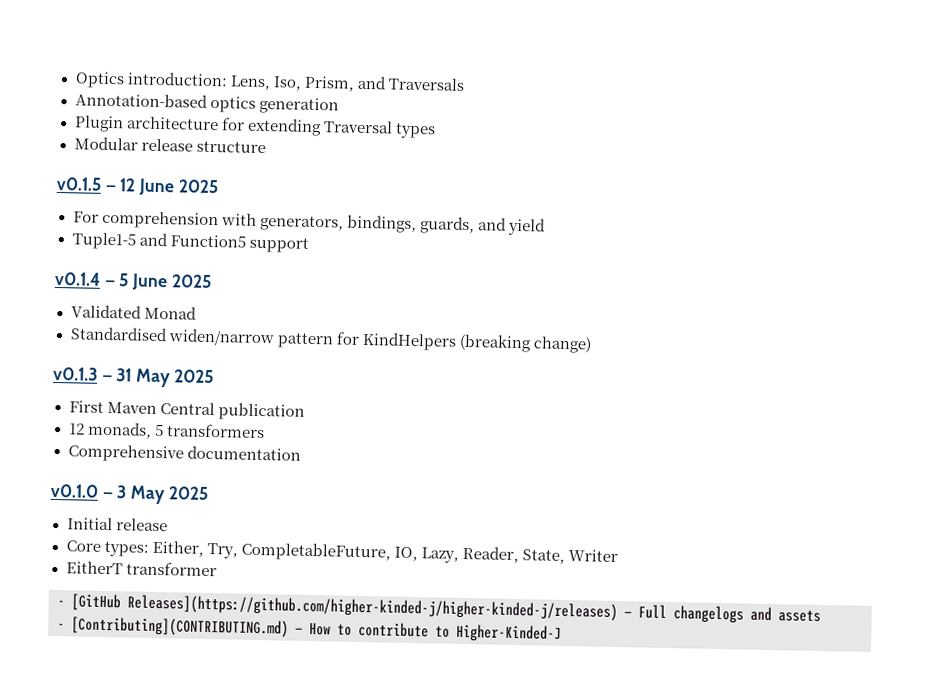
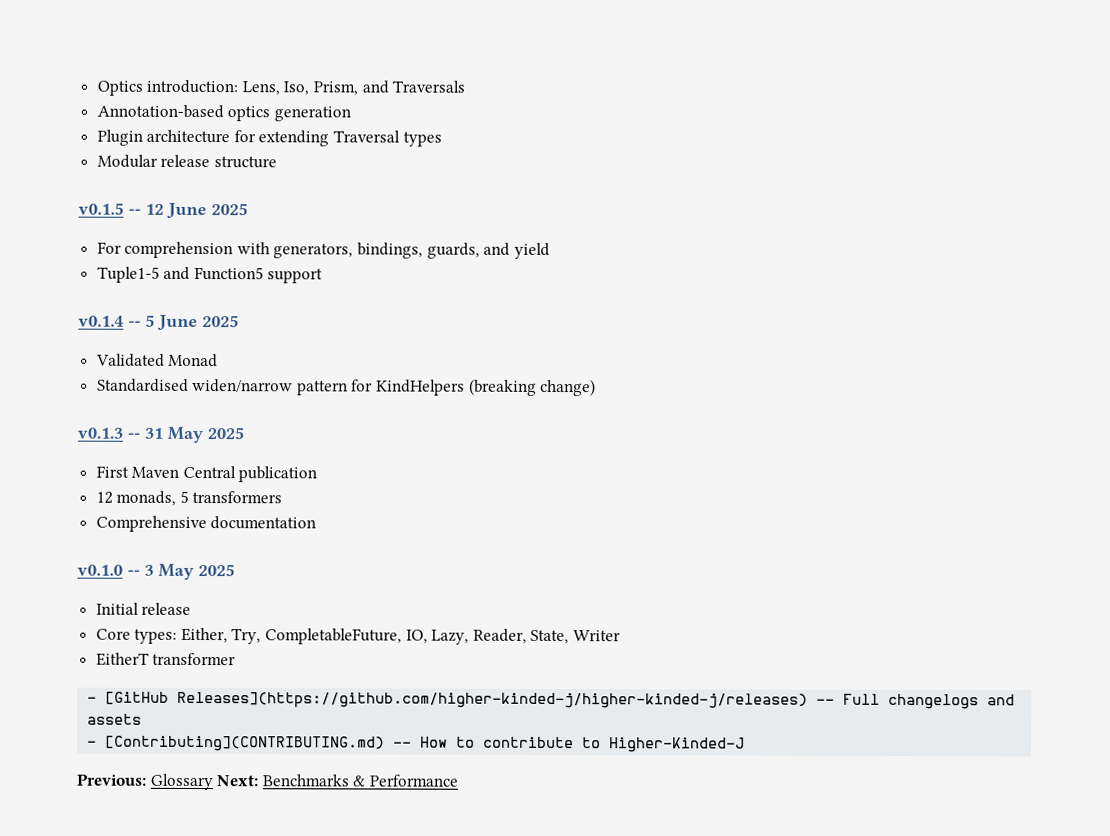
[104,184,116,192] — -> [128,208,141,215] --
[103,279,116,287] — -> [128,320,141,327] --
[101,374,113,382] — -> [127,432,140,439] --
[101,491,113,499] — -> [127,569,140,576] --
[624,611,632,618] — -> [816,698,836,705] --
[295,627,303,634] — -> [393,741,413,748] --
(562, 633) none -> [76,773,459,791] // Previous: Glossary Next: Benchmarks & Performance

